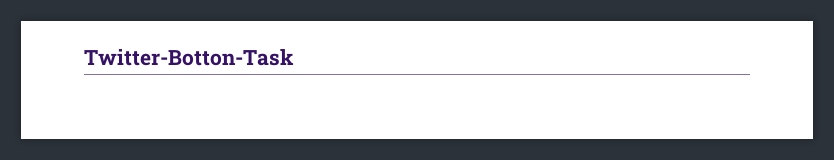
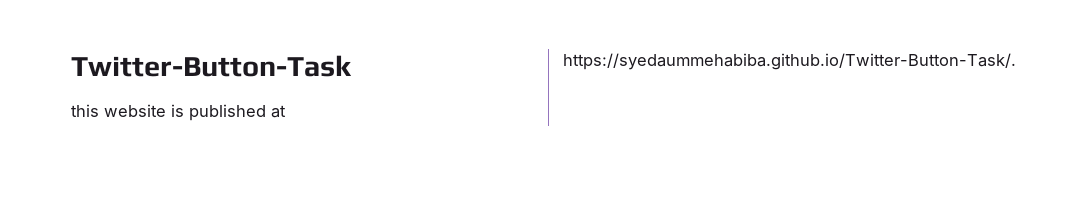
[84,49,294,66] Twitter-Botton-Task -> [71,55,352,77] [71,104,286,121] [563,53,1016,70] Twitter-Button-Task // this website is published at https://syedaummehabiba.github.io/Twitter-Button-Task/.

